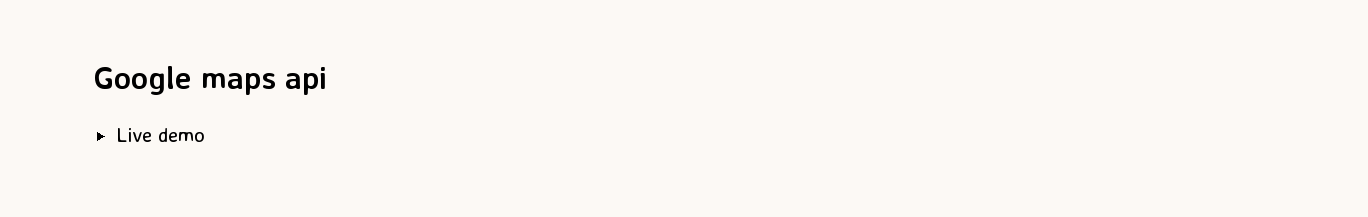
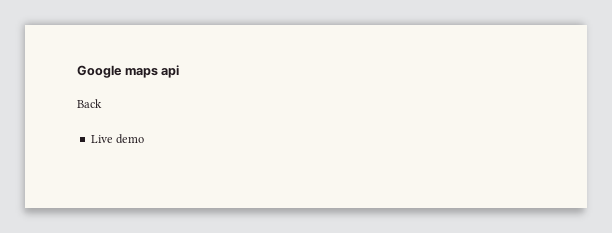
(327, 81) none -> [77,99,102,108] // Back

